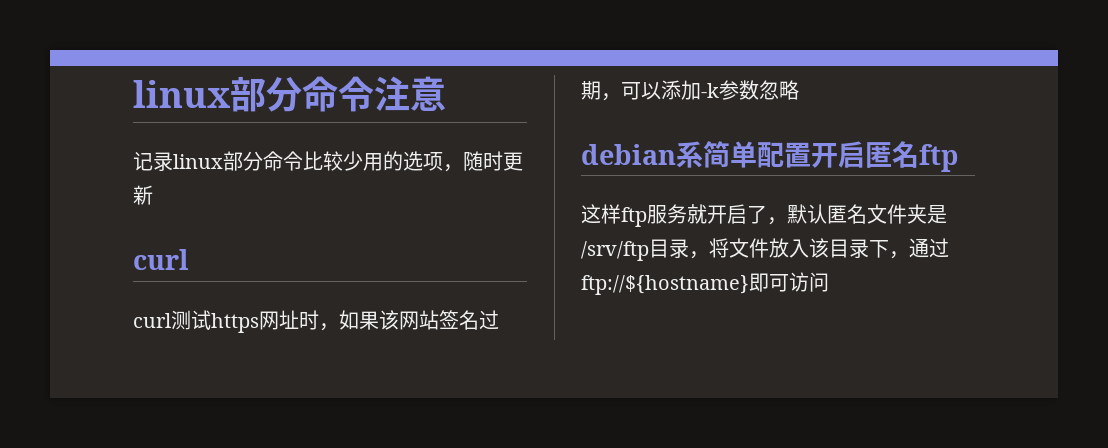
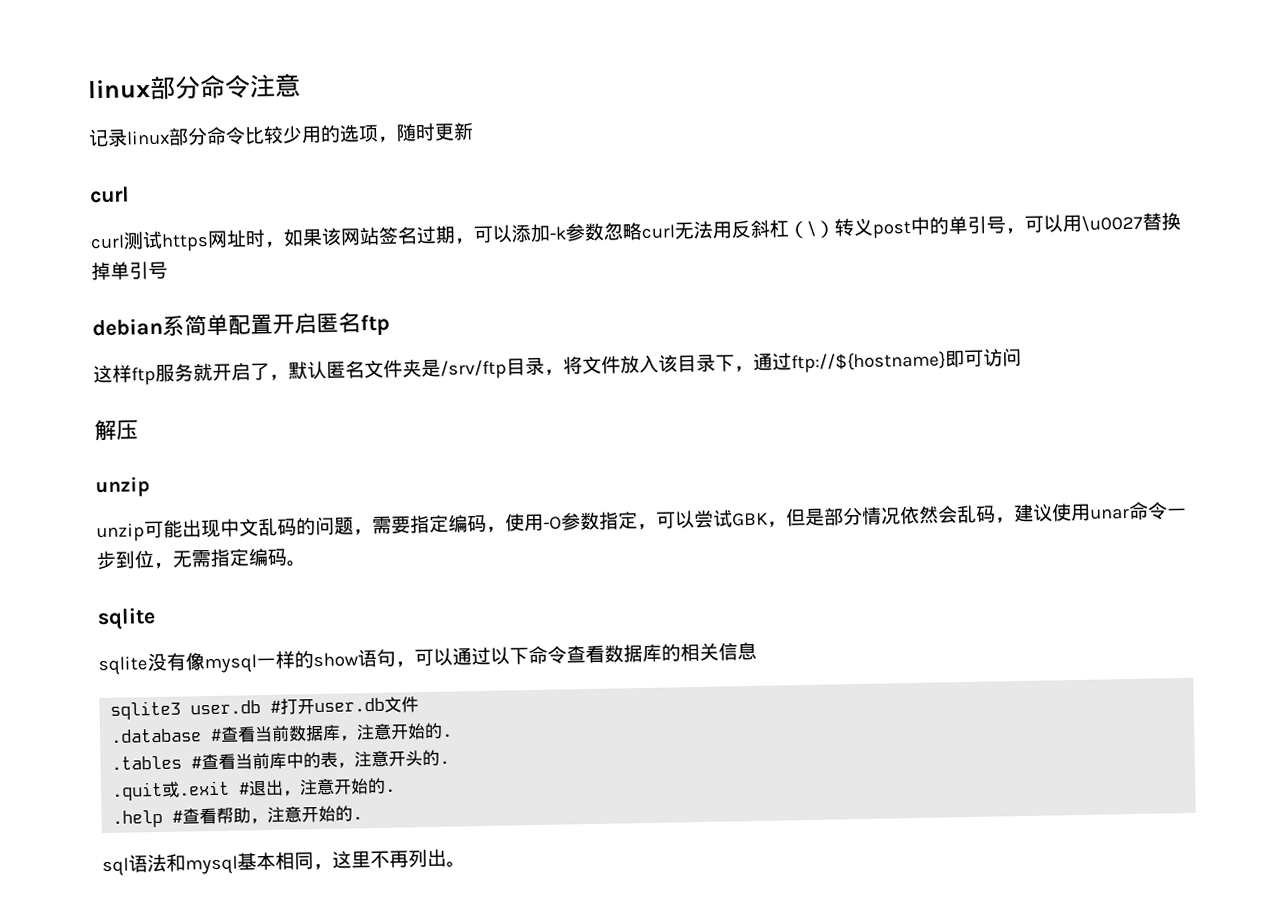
(799, 90) none -> [641,211,1181,240] [91,261,168,281] curl无法用反斜杠（\）转义post中的单引号，可以用\u0027替换掉单引号
(829, 282) none -> [94,419,139,442] [95,476,150,498] [96,501,1187,543] [96,547,306,571] [97,607,156,631] [98,641,757,676] [110,696,420,720] [110,722,454,743] [111,749,451,770] [111,777,397,801] [112,805,364,828] [102,848,466,877] // 解压 // unzip // unzip可能出现中文乱码的问题，需要指定编码，使用-O参数指定，可以尝试GBK，但是部分情况依然会乱码，建议使用unar命令一步到位，无需指定编码。 // sqlite // sqlite没有像mysql一样的show语句，可以通过以下命令查看数据库的相关信息 // sqlite3 user.db #打开user.db文件 // .database #查看当前数据库，注意开始的. // .tables #查看当前库中的表，注意开头的. // .quit或.exit #退出，注意开始的. // .help #查看帮助，注意开始的. // sql语法和mysql基本相同，这里不再列出。

